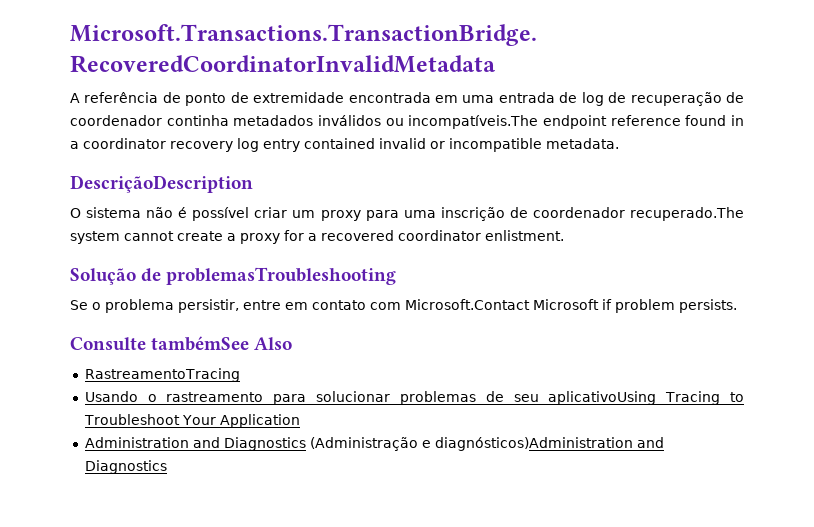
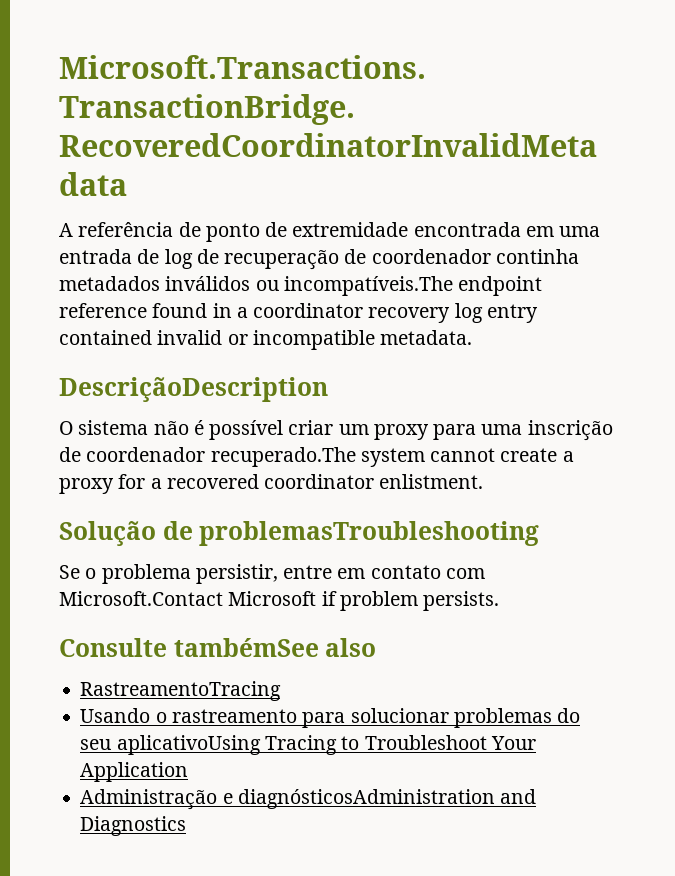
[254,337,293,350] Also -> [325,638,377,657] also
[485,391,504,402] de -> [557,708,581,723] do
[84,437,633,451] Administration and Diagnostics (Administração e diagnósticos)Administration -> [80,789,495,810] Administração e diagnósticosAdministration

